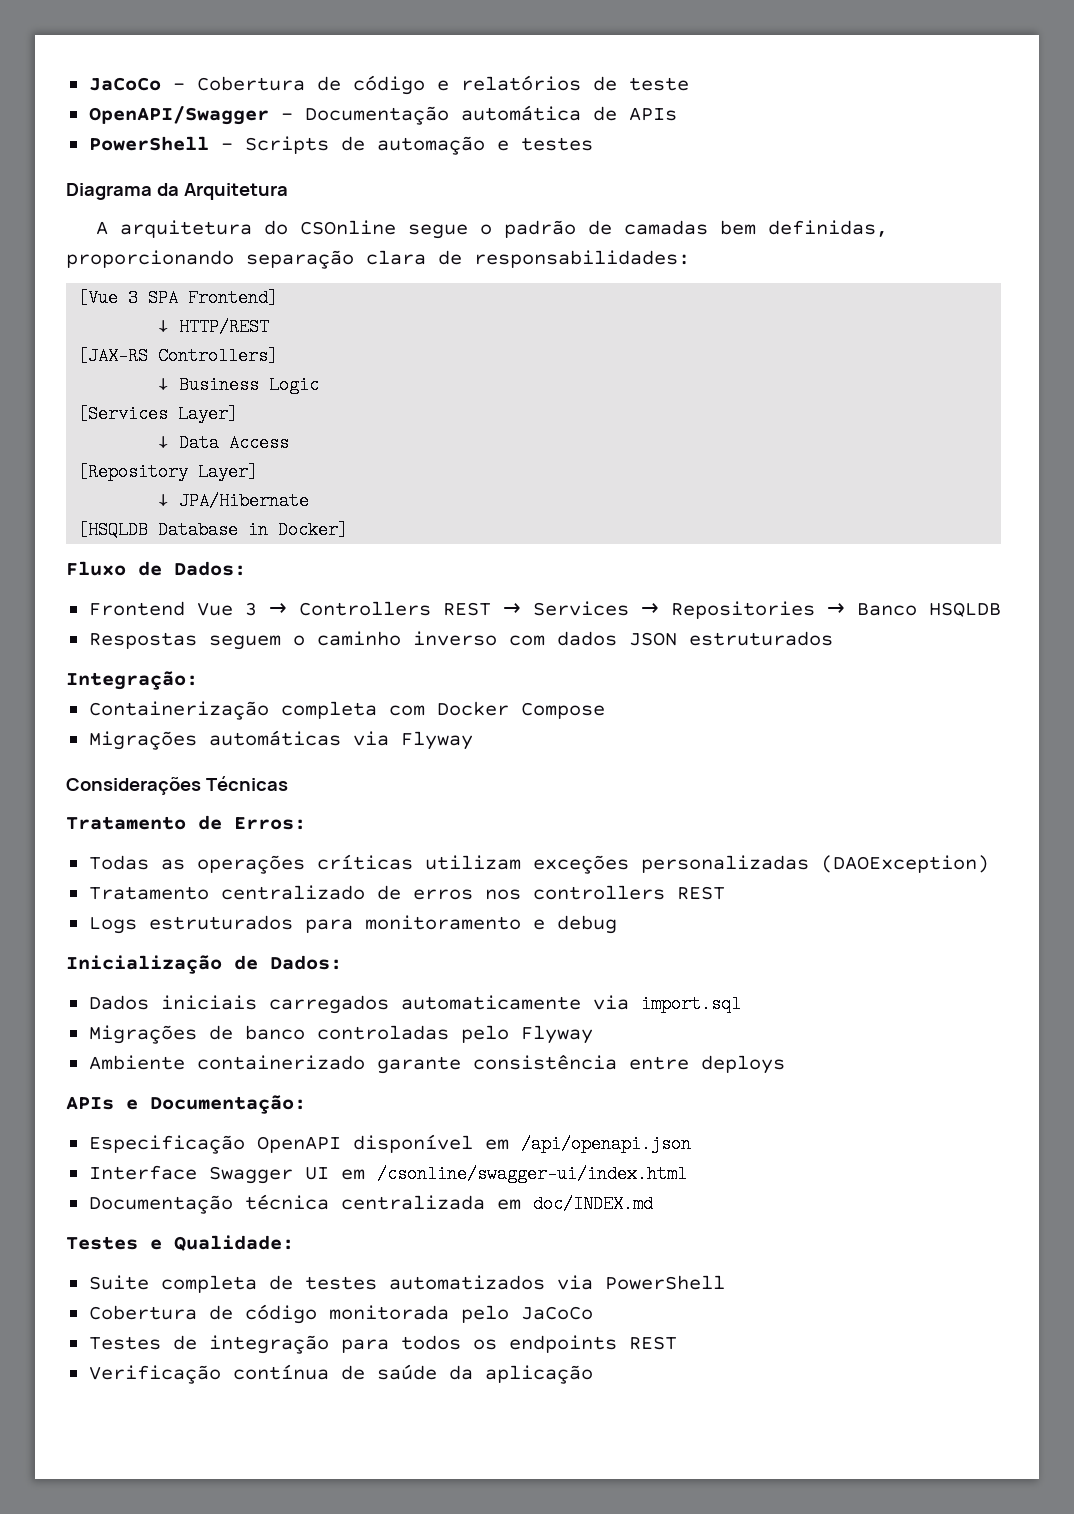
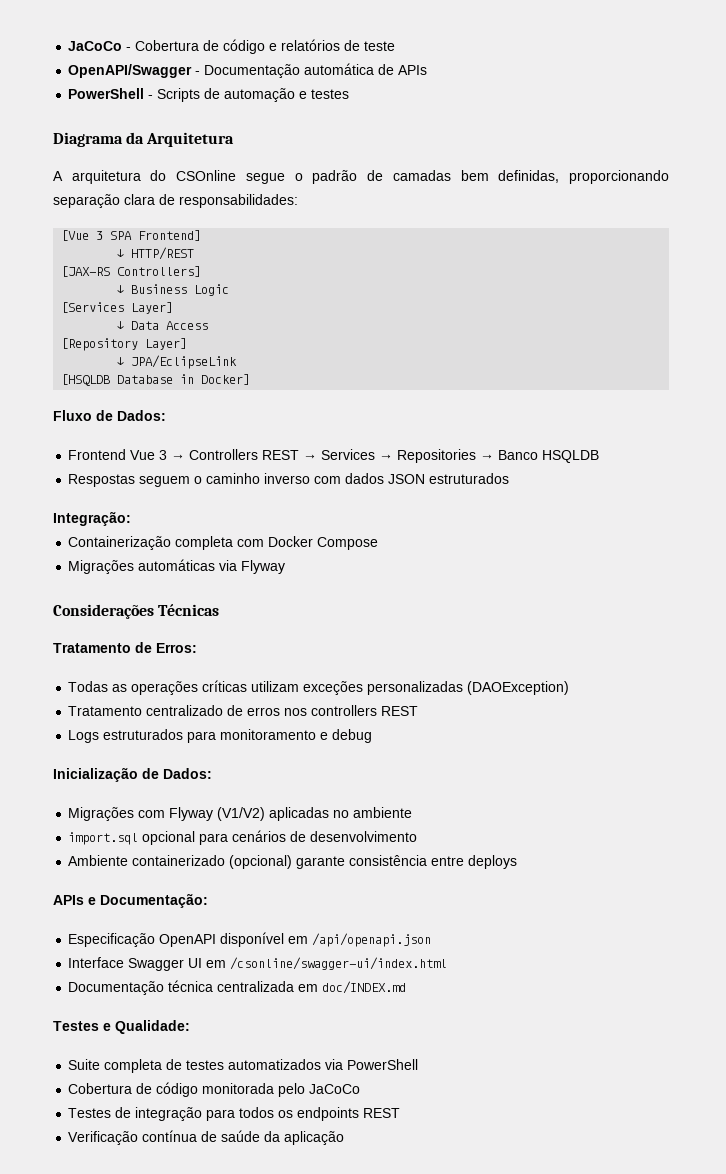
[179,492,310,510] JPA/Hibernate -> [131,355,238,369] JPA/EclipseLink
[88,995,741,1014] [88,1025,593,1044] Dados iniciais carregados automaticamente via import.sql // Migrações de banco controladas pelo Flyway -> [68,807,413,821] [68,830,418,845] Migrações com Flyway (V1/V2) aplicadas no ambiente // import.sql opcional para cenários de desenvolvimento
(365, 1062) none -> [229,855,293,869] (opcional)

